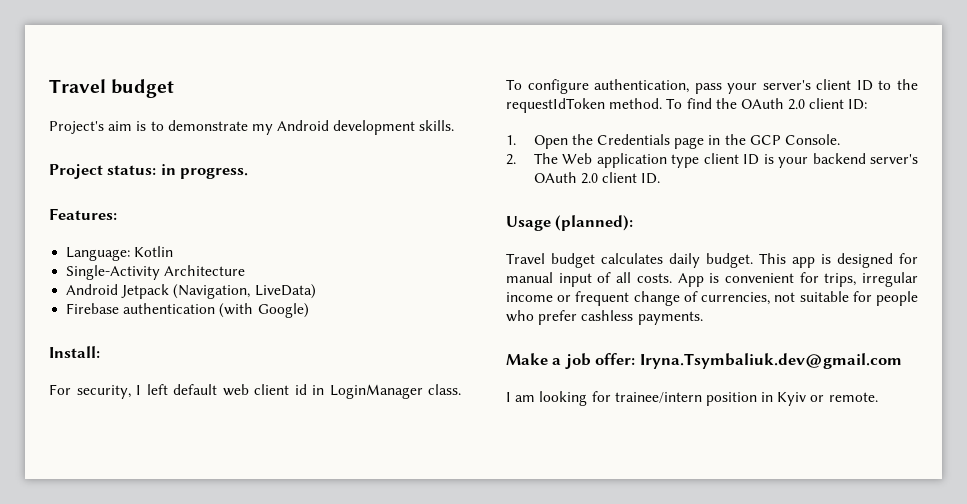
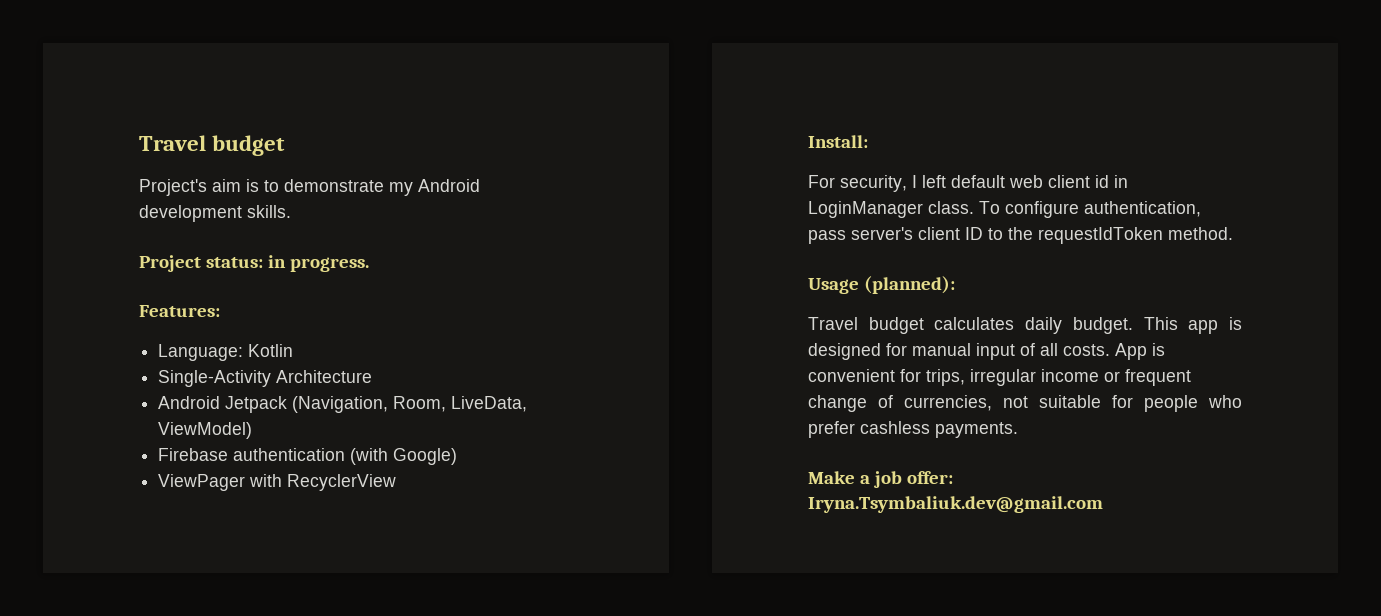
[254,284,316,299] LiveData) -> [393,396,528,412] [158,422,253,439] Room, LiveData, ViewModel)
(309, 310) none -> [158,474,397,491] // ViewPager with RecyclerView
[727,83,758,94] your -> (846, 237) none
[666,98,868,110] [506,134,840,149] [506,153,918,168] [533,172,661,184] To find the OAuth 2.0 client ID: // 1. Open the Credentials page in the GCP Console. // 2. The Web application type client ID is your backend server's OAuth 2.0 client ID. -> (1233, 233) none
[506,391,878,406] // I am looking for trainee/intern position in Kyiv or remote. -> (1103, 504) none

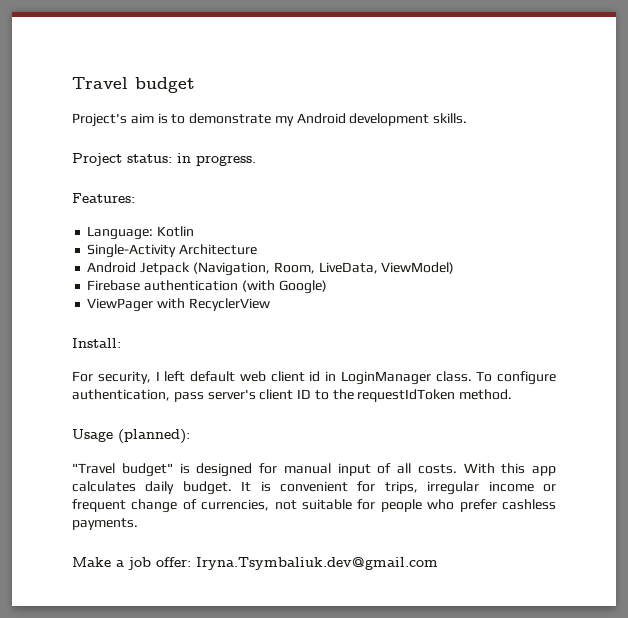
[808,317,1219,334] Travel budget calculates daily budget. This app -> [72,463,173,477] "Travel budget"
[1115,343,1147,360] App -> [463,463,556,476] [72,481,252,495] With this app calculates daily budget. It

